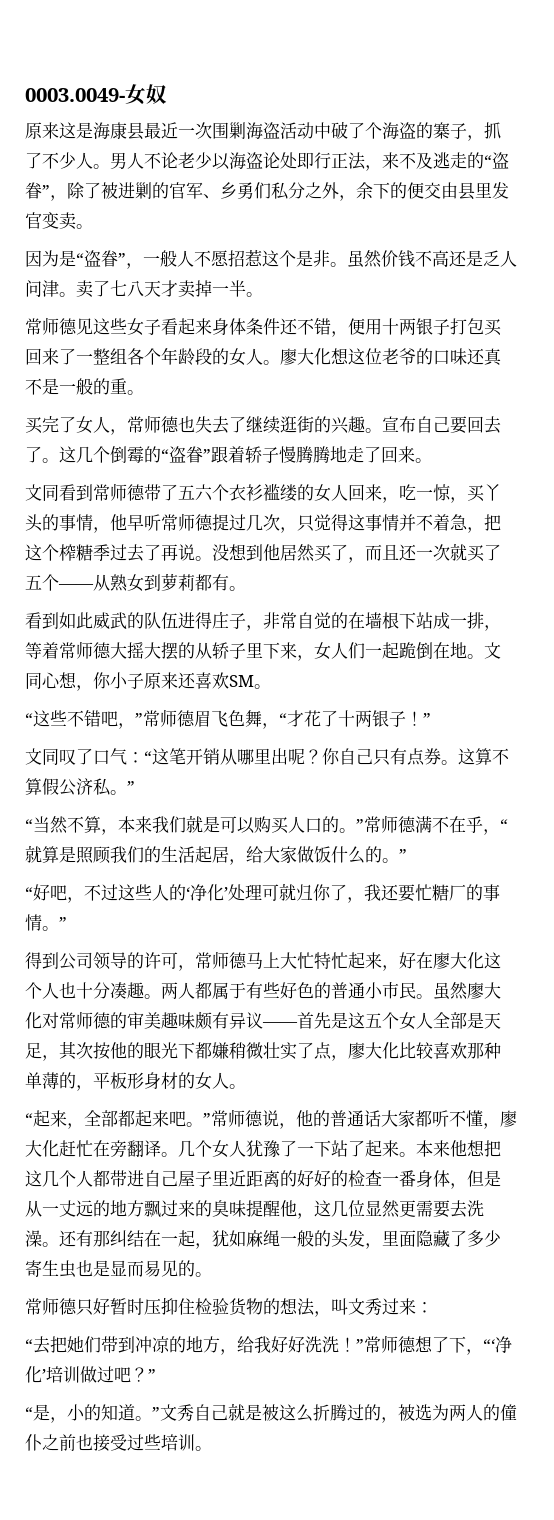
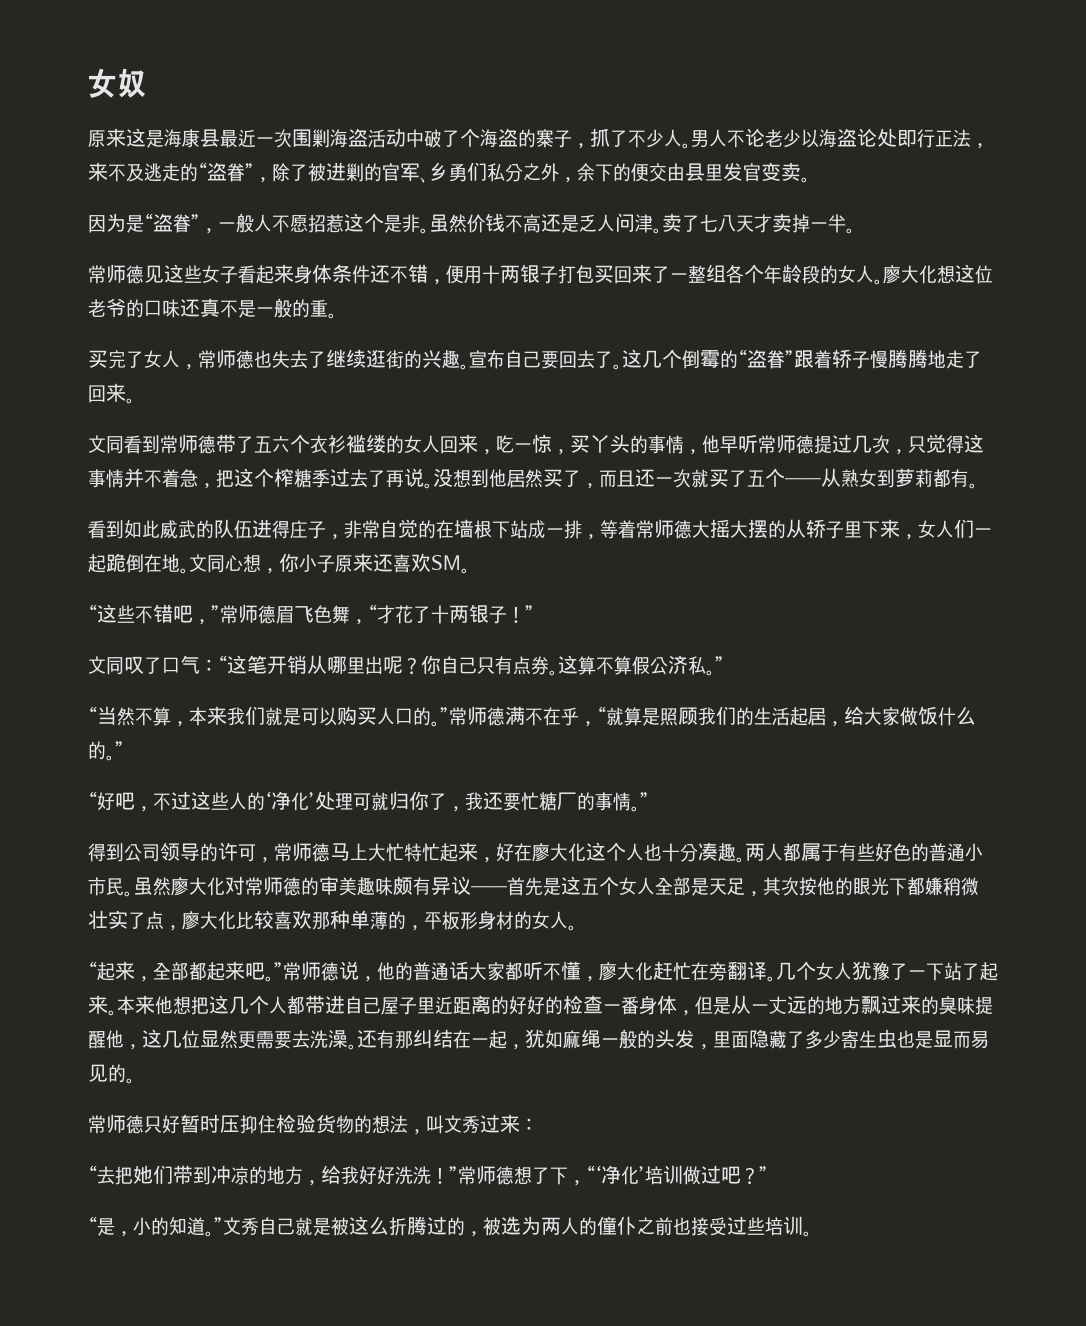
[25,88,125,102] 0003.0049- -> (88, 83) none

